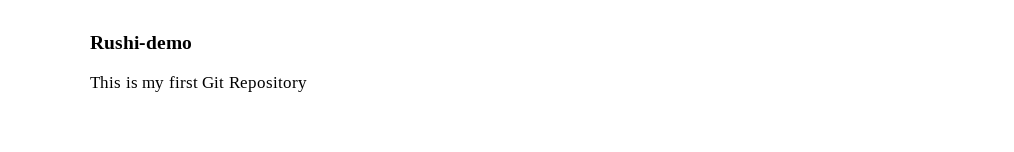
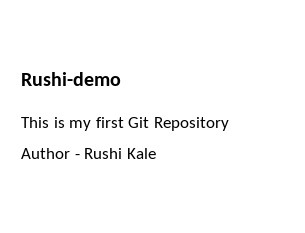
(307, 84) none -> [21,148,156,159] // Author - Rushi Kale

